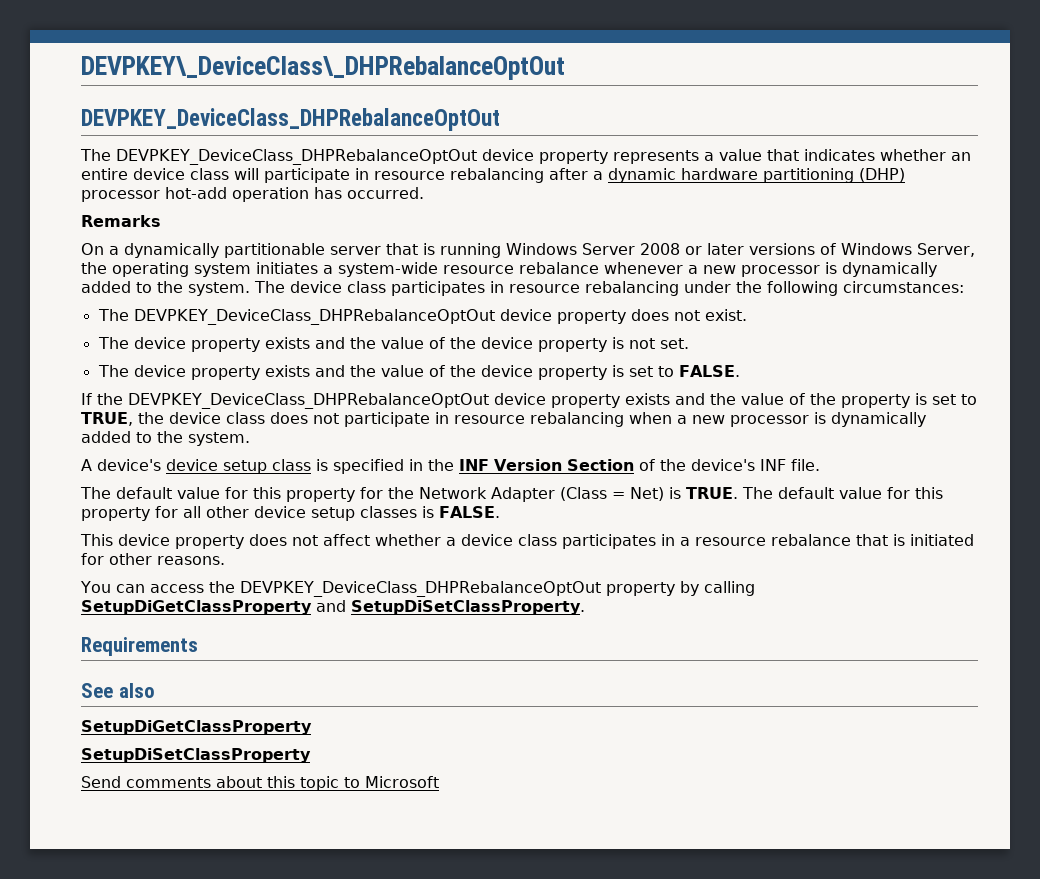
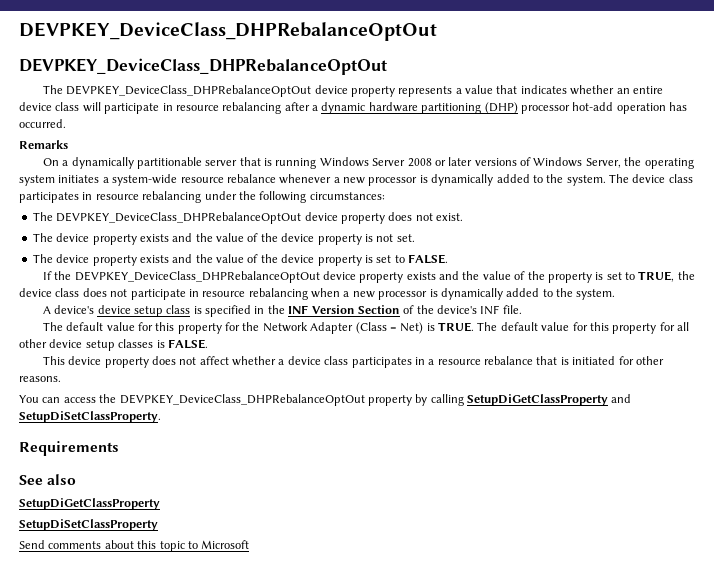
[81,56,565,80] DEVPKEY\_DeviceClass\_DHPRebalanceOptOut -> [19,22,437,41] DEVPKEY_DeviceClass_DHPRebalanceOptOut

